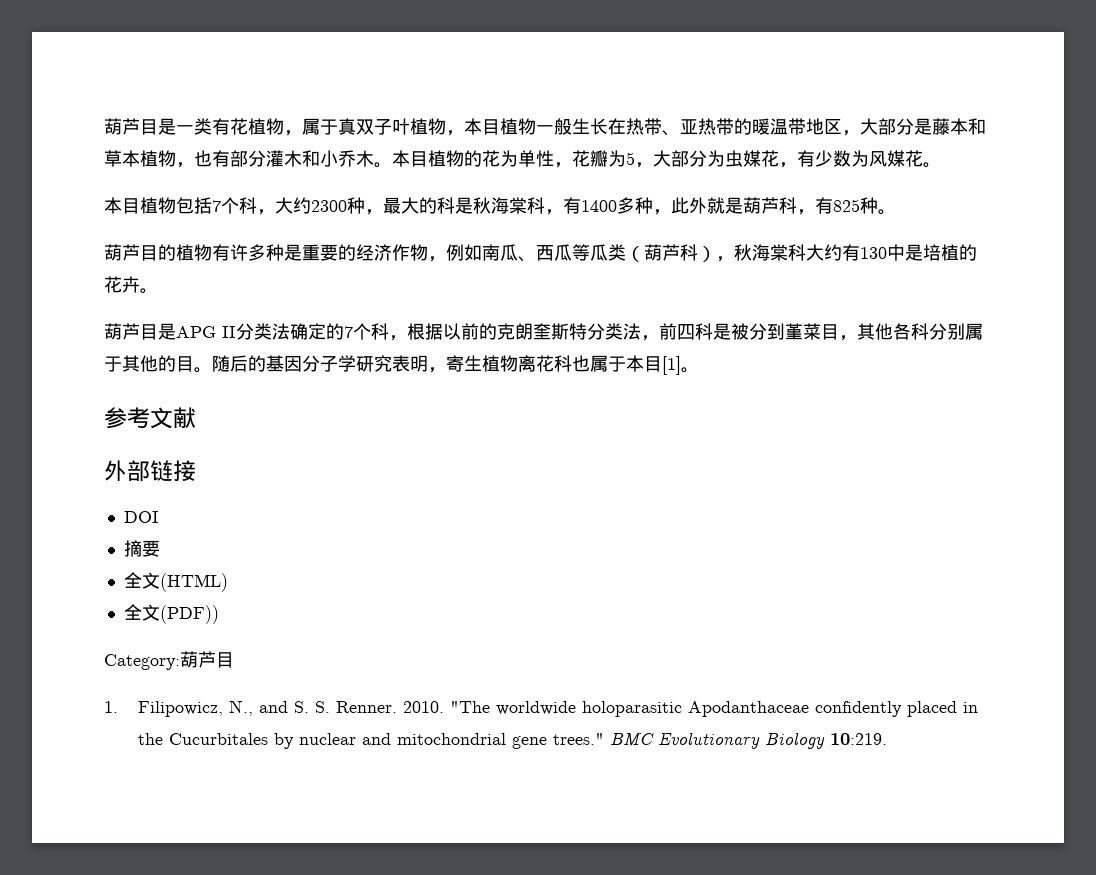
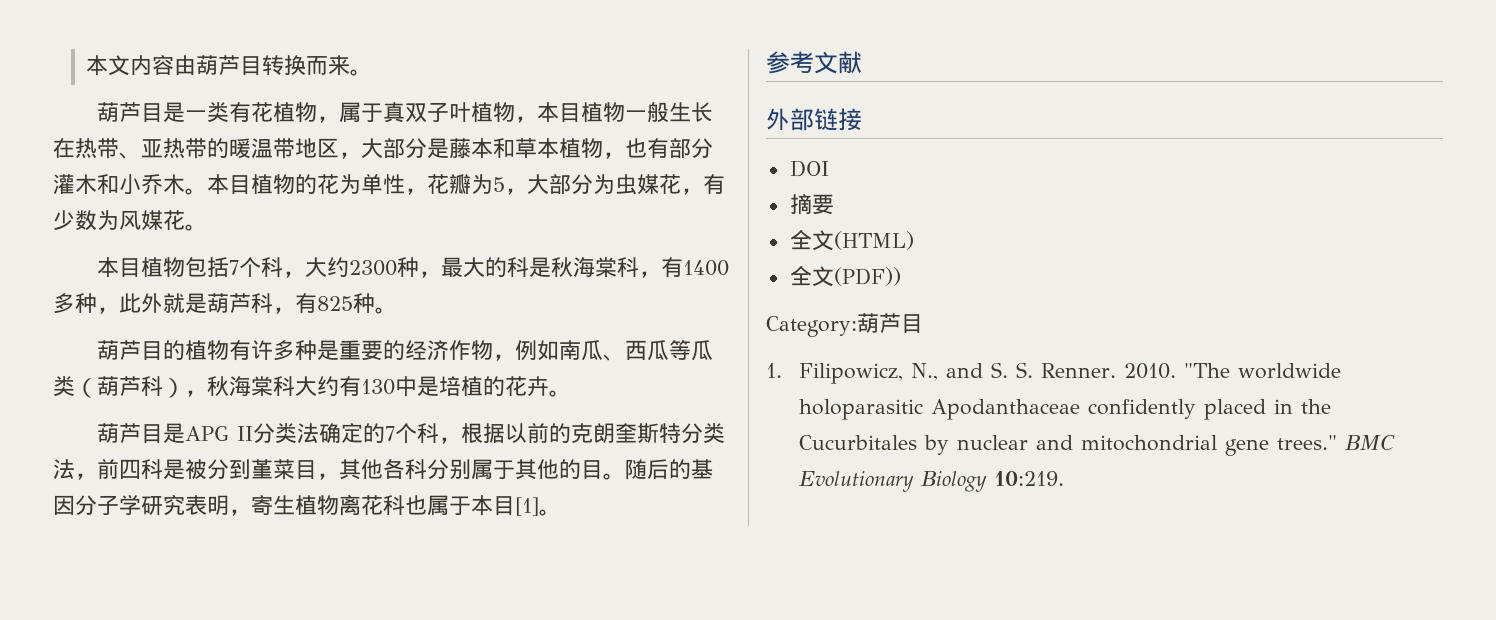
(104, 126) none -> [86,55,373,76] 本文内容由葫芦目转换而来。 //

